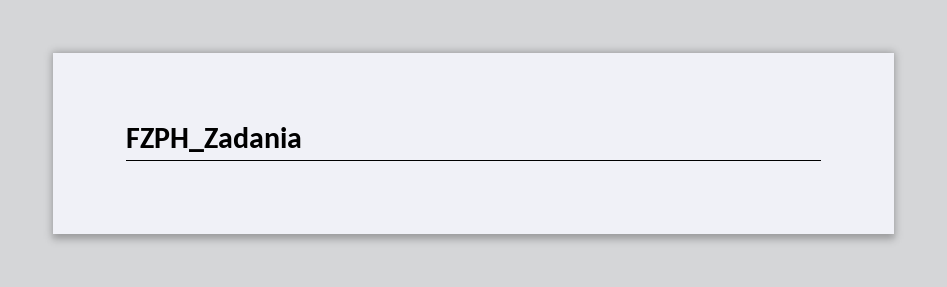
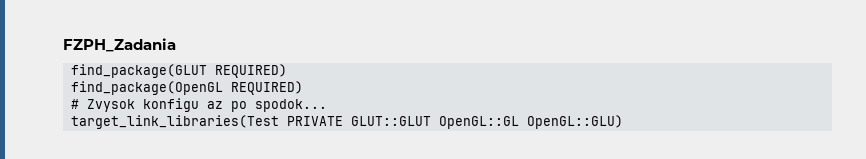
(302, 139) none -> [71,64,288,78] [71,81,304,95] [71,98,328,112] [71,115,624,129] // find_package(GLUT REQUIRED) // find_package(OpenGL REQUIRED) // # Zvysok konfigu az po spodok... // target_link_libraries(Test PRIVATE GLUT::GLUT OpenGL::GL OpenGL::GLU)

